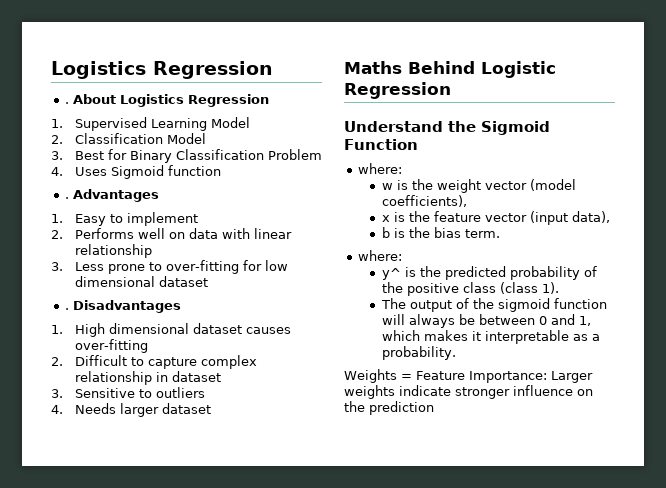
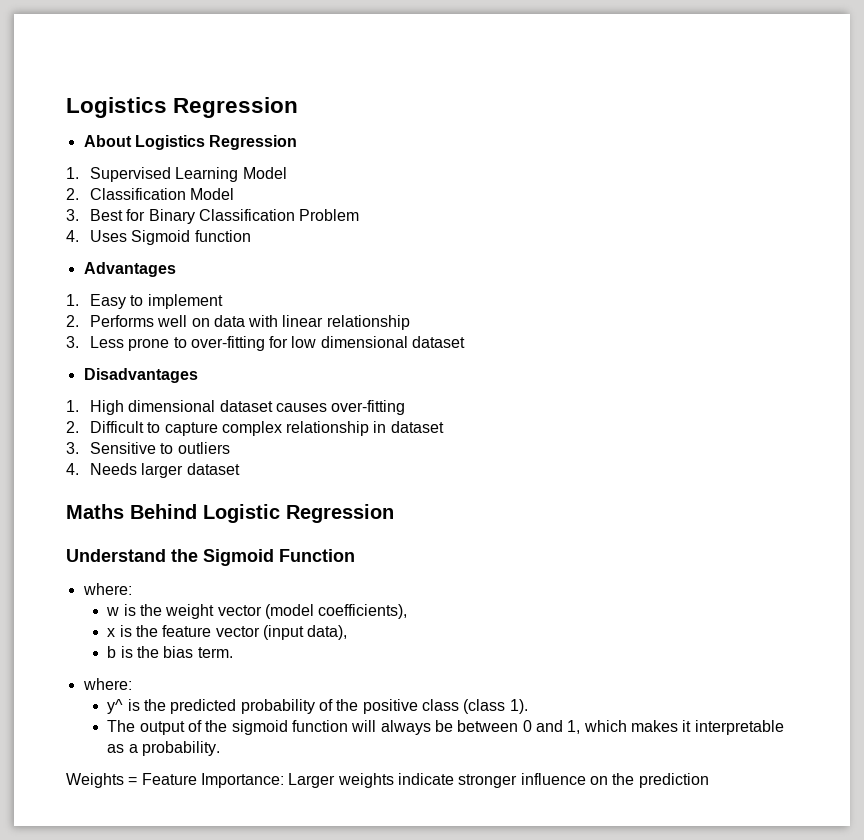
[51,61,273,79] [65,102,70,104] Logistics Regression // . -> [66,97,299,118] Logistics Regression //
[65,197,70,199] . -> (251, 236) none
[65,308,70,310] . -> (466, 342) none

